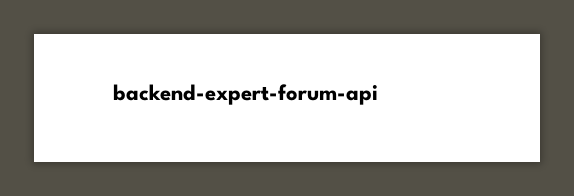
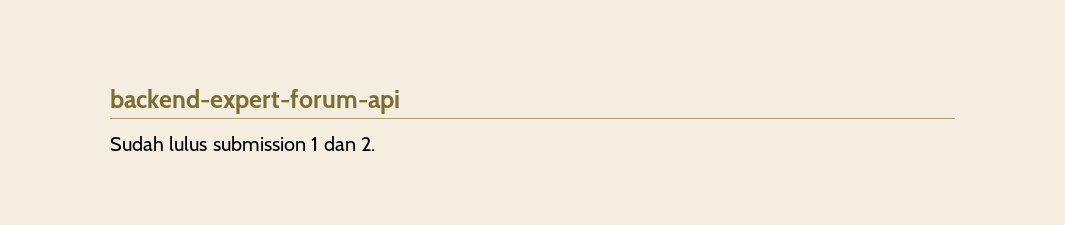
(378, 94) none -> [110,136,375,151] // Sudah lulus submission 1 dan 2.

